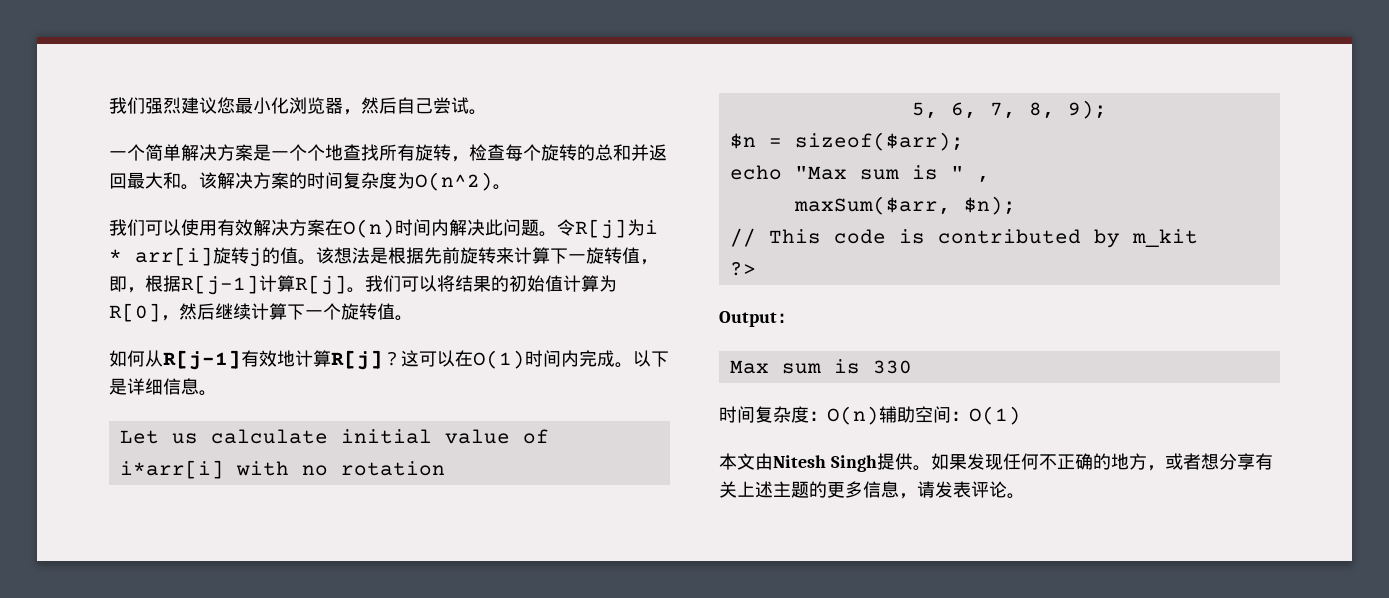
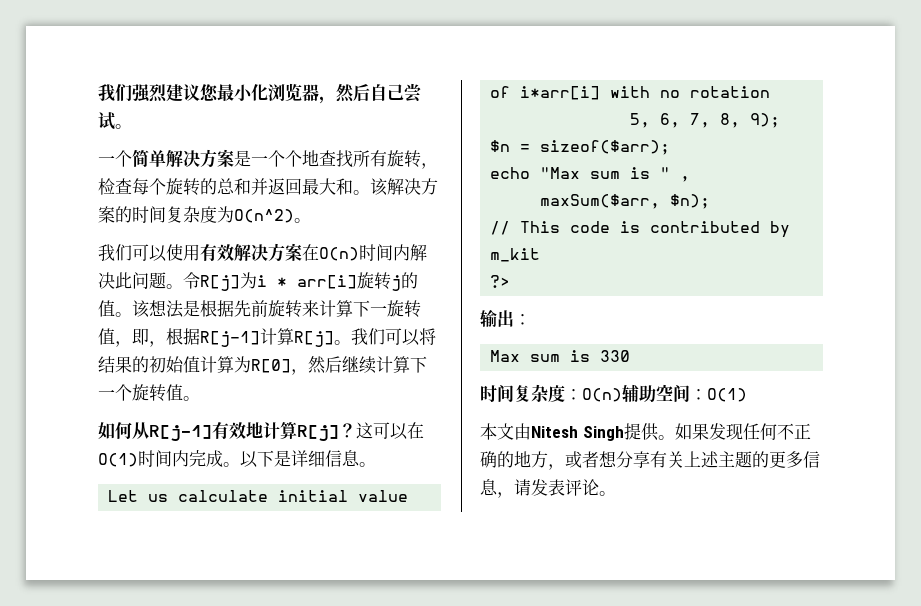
[719,311,777,327] Output -> [480,309,514,327] 输出

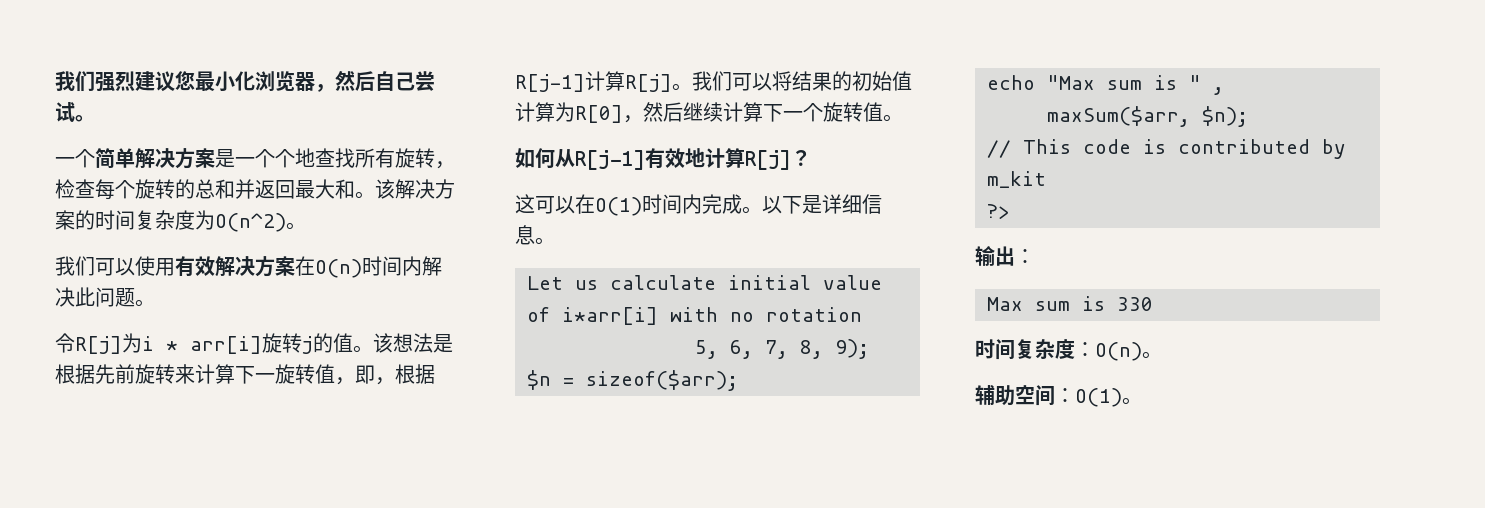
(183, 286) none -> (155, 303) //
(356, 430) none -> (811, 158) //
(622, 395) none -> [1142,351,1162,359] 。 //
[480,423,811,441] [480,451,820,470] [480,479,599,498] // 本文由Nitesh Singh提供。如果发现任何不正确的地方，或者想分享有关上述主题的更多信息，请发表评论 -> (1122, 397) none

